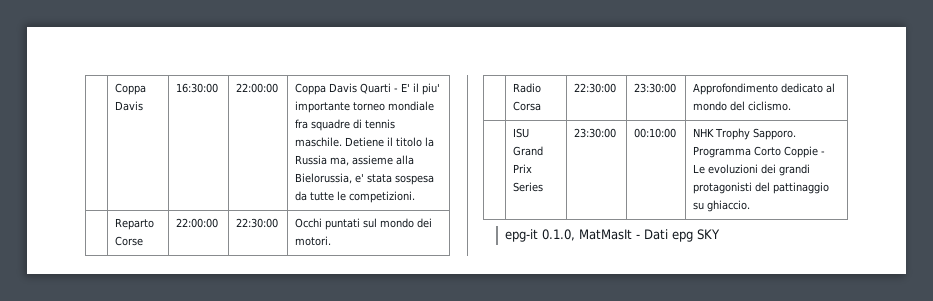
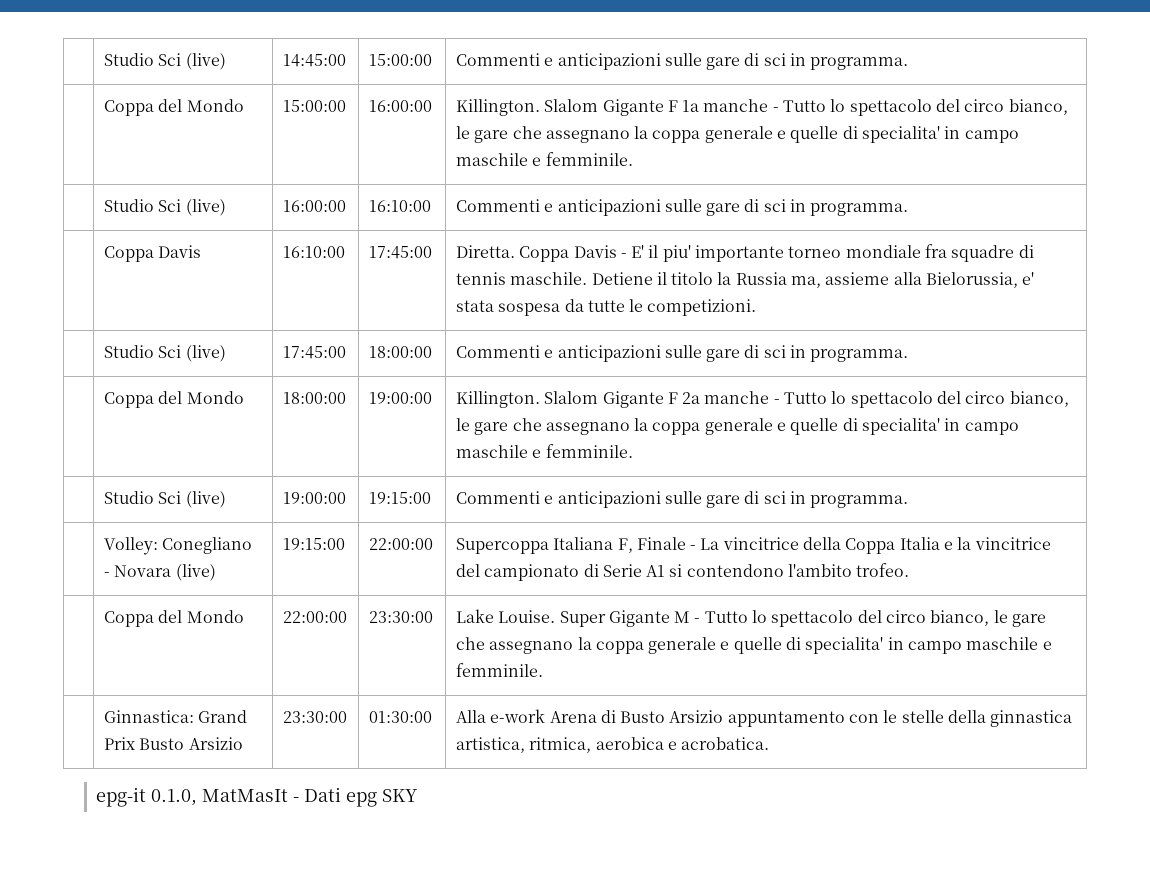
(115, 89) none -> [103,53,226,70] [282,54,346,67] [368,54,432,66] [455,53,909,70] [103,99,244,116] [282,100,346,112] [368,100,432,112] [455,99,1068,116] [455,126,1019,143] [455,152,633,166] [103,199,226,216] [282,200,346,212] [368,200,431,212] [455,199,909,216] | Studio Sci (live) | 14:45:00 | 15:00:00 | Commenti e anticipazioni sulle gare di sci in programma. // | Coppa del Mondo | 15:00:00 | 16:00:00 | Killington. Slalom Gigante F 1a manche - Tutto lo spettacolo del circo bianco, le gare che assegnano la coppa generale e quelle di specialita' in campo maschile e femminile. // | Studio Sci (live) | 16:00:00 | 16:10:00 | Commenti e anticipazioni sulle gare di sci in programma. //
[176,83,219,93] [236,83,279,93] [295,83,392,95] 16:30:00 | 22:00:00 | Coppa Davis Quarti -> [282,246,345,258] [368,246,432,259] [455,245,617,262] 16:10:00 | 17:45:00 | Diretta. Coppa Davis
[115,218,155,230] [115,236,144,246] [176,218,219,228] [236,218,279,228] [295,218,433,230] [295,236,332,246] [513,83,542,93] [513,101,542,111] [574,83,617,93] [634,83,677,93] [693,83,836,95] [693,101,792,111] [513,128,530,138] [513,146,544,156] [513,164,533,173] [513,182,544,192] [574,128,617,138] [634,128,677,138] [693,128,797,140] [693,146,826,158] [693,164,811,176] [693,182,830,194] [693,200,751,212] Reparto Corse | 22:00:00 | 22:30:00 | Occhi puntati sul mondo dei motori. // | Radio Corsa | 22:30:00 | 23:30:00 | Approfondimento dedicato al mondo del ciclismo. // | ISU Grand Prix Series | 23:30:00 | 00:10:00 | NHK Trophy Sapporo. Programma Corto Coppie - Le evoluzioni dei grandi protagonisti del pattinaggio su ghiaccio. -> [103,345,226,362] [282,346,346,359] [368,346,432,358] [455,345,909,362] [103,391,244,408] [282,392,346,404] [368,392,432,404] [455,391,1069,408] [455,418,1019,435] [455,444,633,458] [103,491,226,508] [282,492,346,504] [368,492,431,504] [455,491,909,508] [103,537,253,555] [103,564,216,581] [282,538,345,550] [368,538,433,550] [455,537,1051,554] [455,563,910,581] [103,610,244,627] [282,611,347,623] [368,611,433,623] [455,609,1047,627] [455,637,1052,654] [455,663,543,677] [103,710,248,723] [103,737,243,750] [282,711,347,723] [368,711,432,723] [455,709,1073,727] [455,737,770,753] Studio Sci (live) | 17:45:00 | 18:00:00 | Commenti e anticipazioni sulle gare di sci in programma. // | Coppa del Mondo | 18:00:00 | 19:00:00 | Killington. Slalom Gigante F 2a manche - Tutto lo spettacolo del circo bianco, le gare che assegnano la coppa generale e quelle di specialita' in campo maschile e femminile. // | Studio Sci (live) | 19:00:00 | 19:15:00 | Commenti e anticipazioni sulle gare di sci in programma. // | Volley: Conegliano - Novara (live) | 19:15:00 | 22:00:00 | Supercoppa Italiana F, Finale - La vincitrice della Coppa Italia e la vincitrice del campionato di Serie A1 si contendono l'ambito trofeo. // | Coppa del Mondo | 22:00:00 | 23:30:00 | Lake Louise. Super Gigante M - Tutto lo spettacolo del circo bianco, le gare che assegnano la coppa generale e quelle di specialita' in campo maschile e femminile. // | Ginnastica: Grand Prix Busto Arsizio | 23:30:00 | 01:30:00 | Alla e-work Arena di Busto Arsizio appuntamento con le stelle della ginnastica artistica, ritmica, aerobica e acrobatica.

